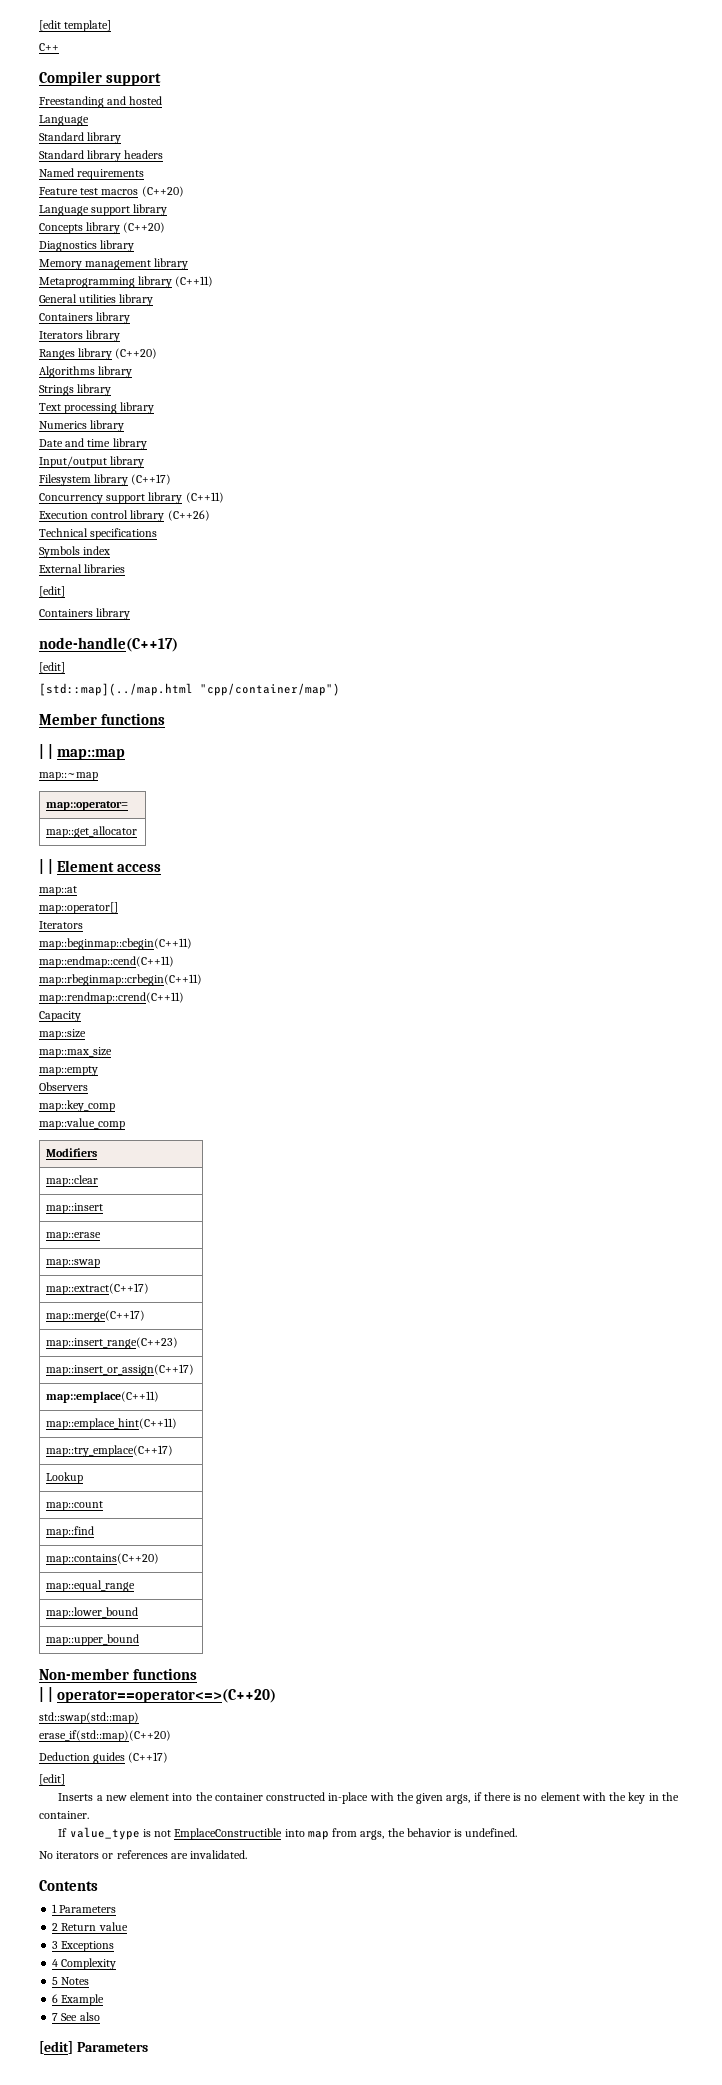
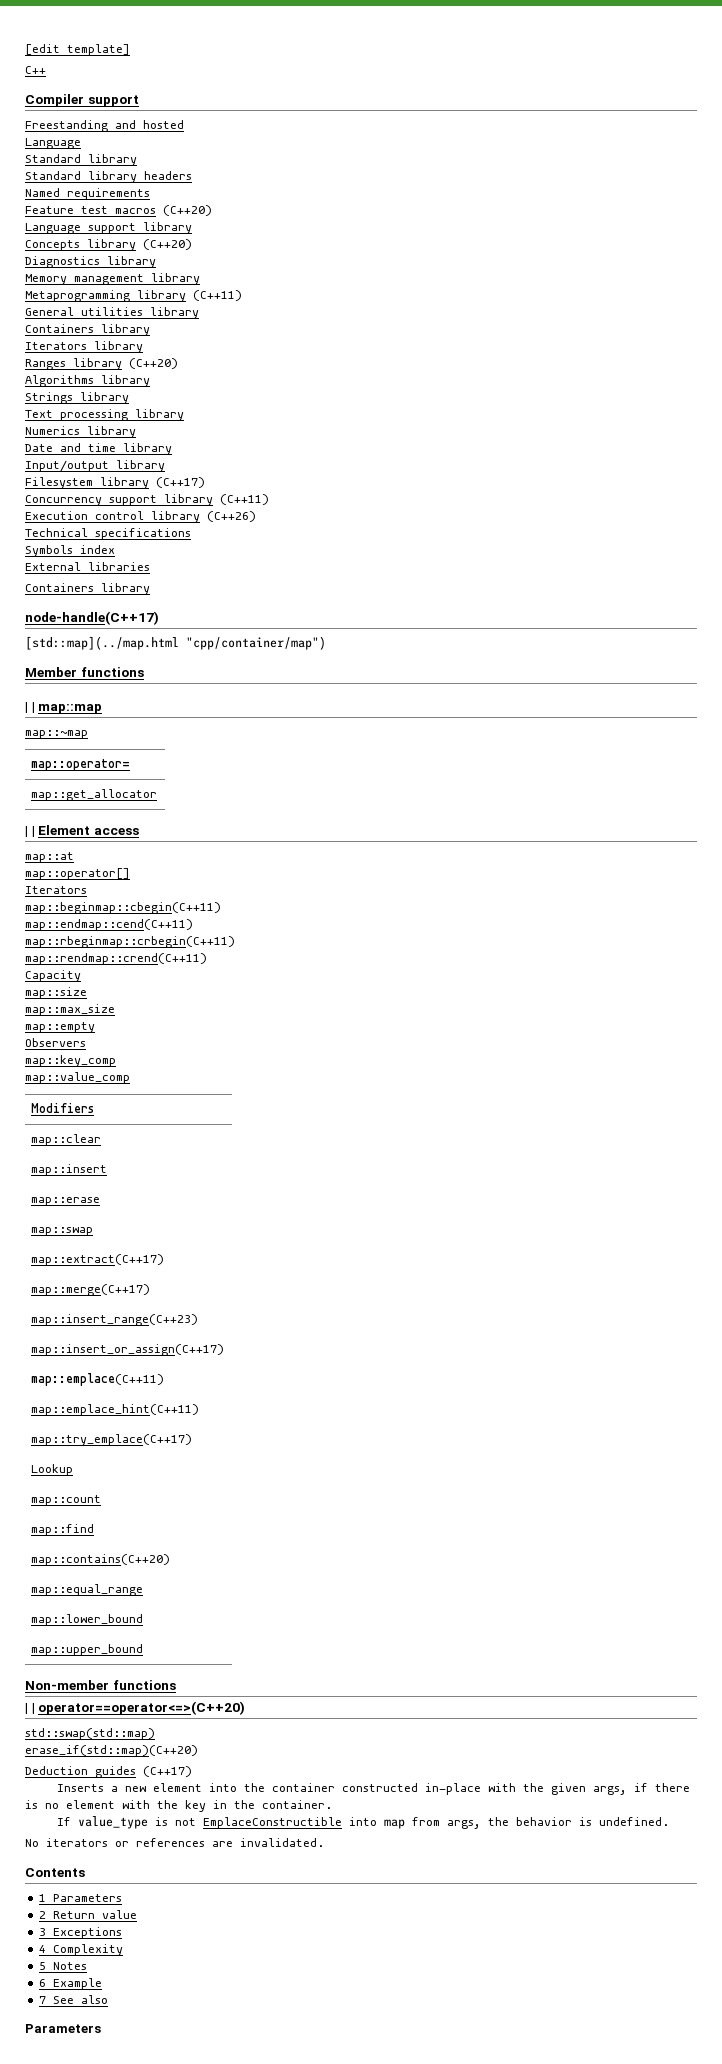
[39,586,65,597] // [edit] -> (150, 566) none
[39,662,65,673] // [edit] -> (159, 618) none
[39,1774,65,1785] // [edit] -> (192, 1771) none
[39,2041,73,2054] [edit] -> (108, 1999) none

